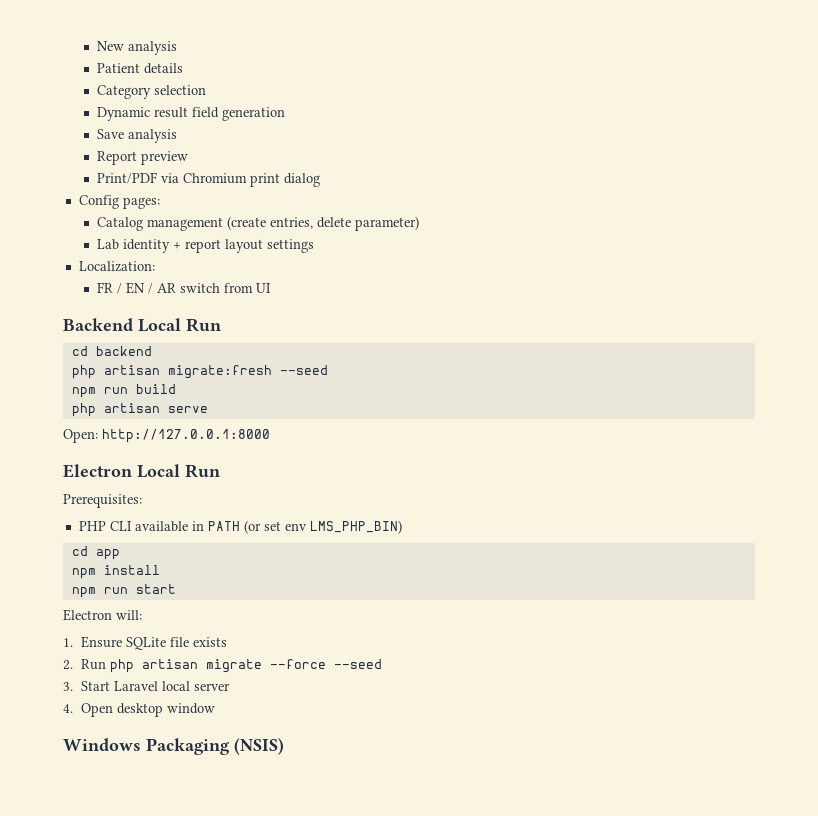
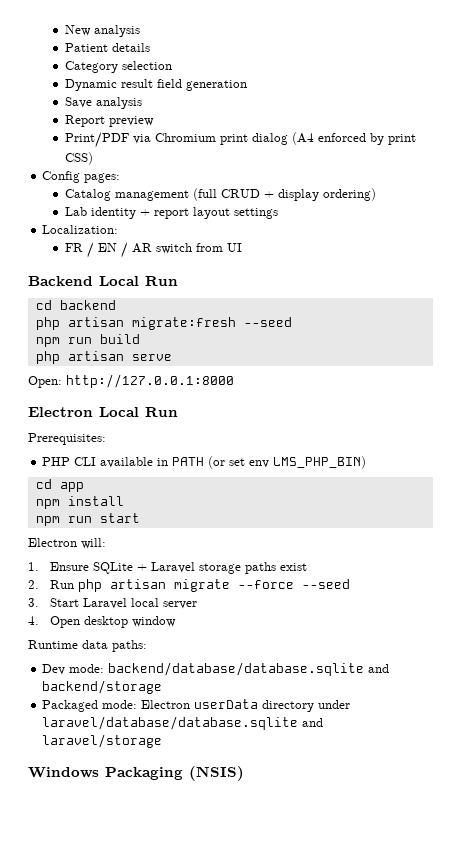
(320, 180) none -> [291,132,416,145] [64,152,93,165] (A4 enforced by print CSS)
[226,216,419,231] (create entries, delete parameter) -> [192,188,376,201] (full CRUD + display ordering)
[169,637,227,647] file exists -> [137,562,308,574] + Laravel storage paths exist
(215, 708) none -> [28,640,147,652] [42,662,390,676] [42,680,163,694] [42,699,351,712] [42,716,324,730] [42,734,163,748] // Runtime data paths: // Dev mode: backend/database/database.sqlite and backend/storage // Packaged mode: Electron userData directory under laravel/database/database.sqlite and laravel/storage

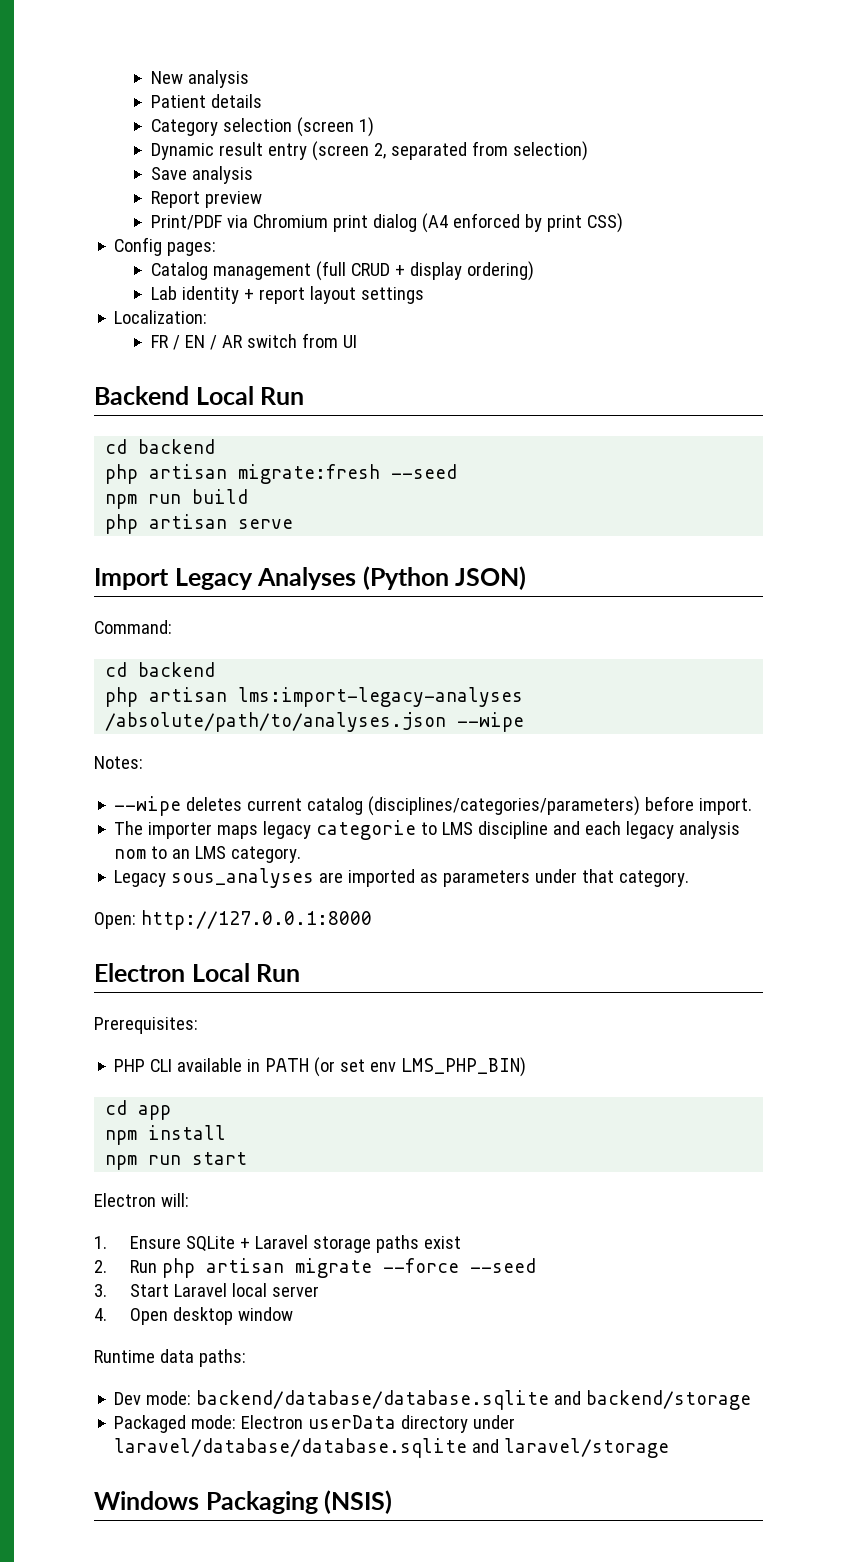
(172, 65) none -> [296,117,374,137] (screen 1)
[156,79,247,91] field generation -> [267,141,588,161] entry (screen 2, separated from selection)
(172, 357) none -> [94,566,527,590] [94,620,172,634] [105,662,216,677] [105,687,524,707] [105,712,525,732] [94,756,143,769] [114,796,753,816] [114,820,741,840] [114,846,302,863] [114,868,690,888] // Import Legacy Analyses (Python JSON) // Command: // cd backend // php artisan lms:import-legacy-analyses /absolute/path/to/analyses.json --wipe // Notes: // --wipe deletes current catalog (disciplines/categories/parameters) before import. // The importer maps legacy categorie to LMS discipline and each legacy analysis nom to an LMS category. // Legacy sous_analyses are imported as parameters under that category.

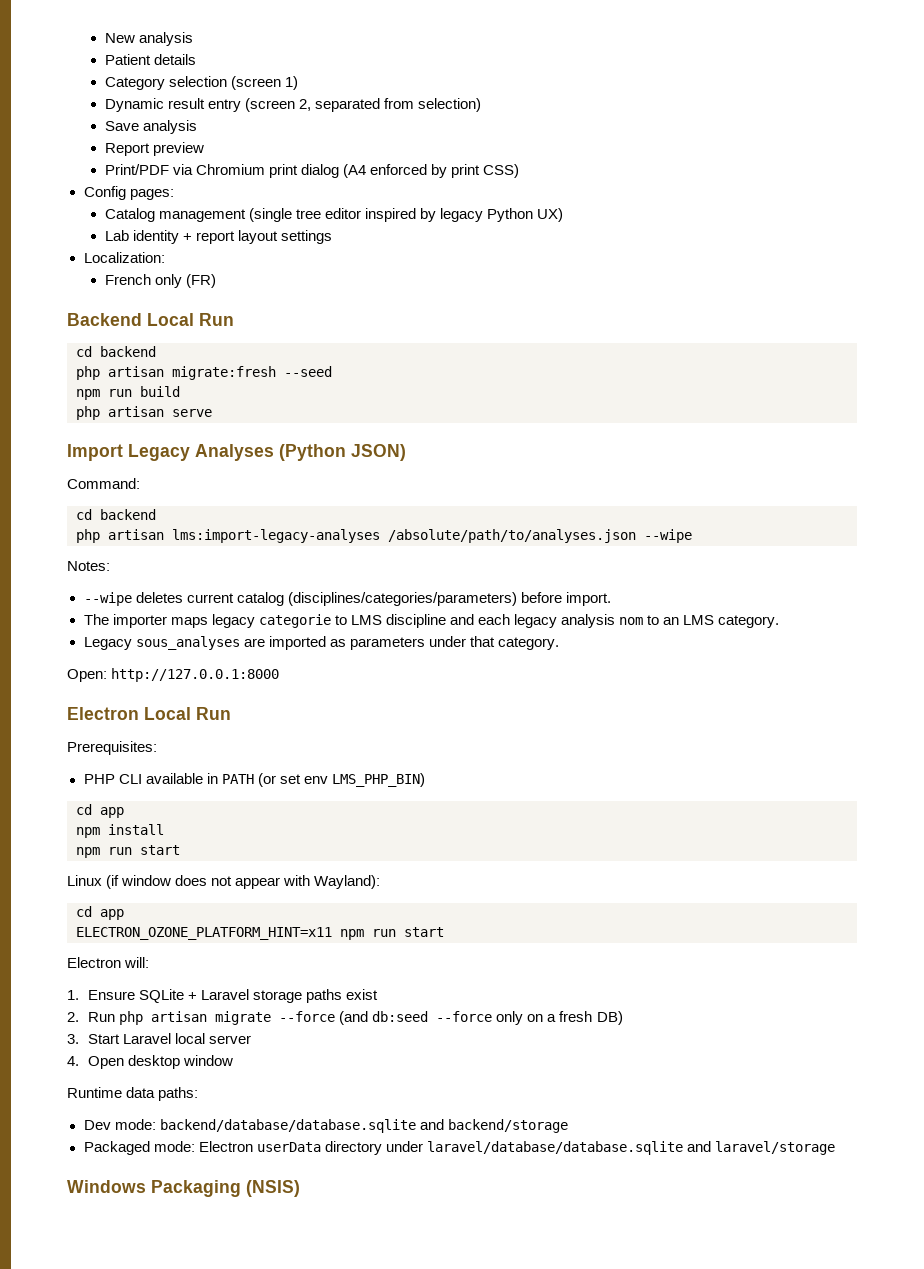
[315,261,534,281] (full CRUD + display ordering) -> [248,208,564,222] (single tree editor inspired by legacy Python UX)
[150,333,357,350] FR / EN / AR switch from UI -> [104,274,216,288] French only (FR)
(248, 1158) none -> [67,875,381,889] [76,906,124,920] [76,927,444,940] // Linux (if window does not appear with Wayland): // cd app // ELECTRON_OZONE_PLATFORM_HINT=x11 npm run start
[470,1258,537,1273] --seed -> [339,1011,623,1025] (and db:seed --force only on a fresh DB)

